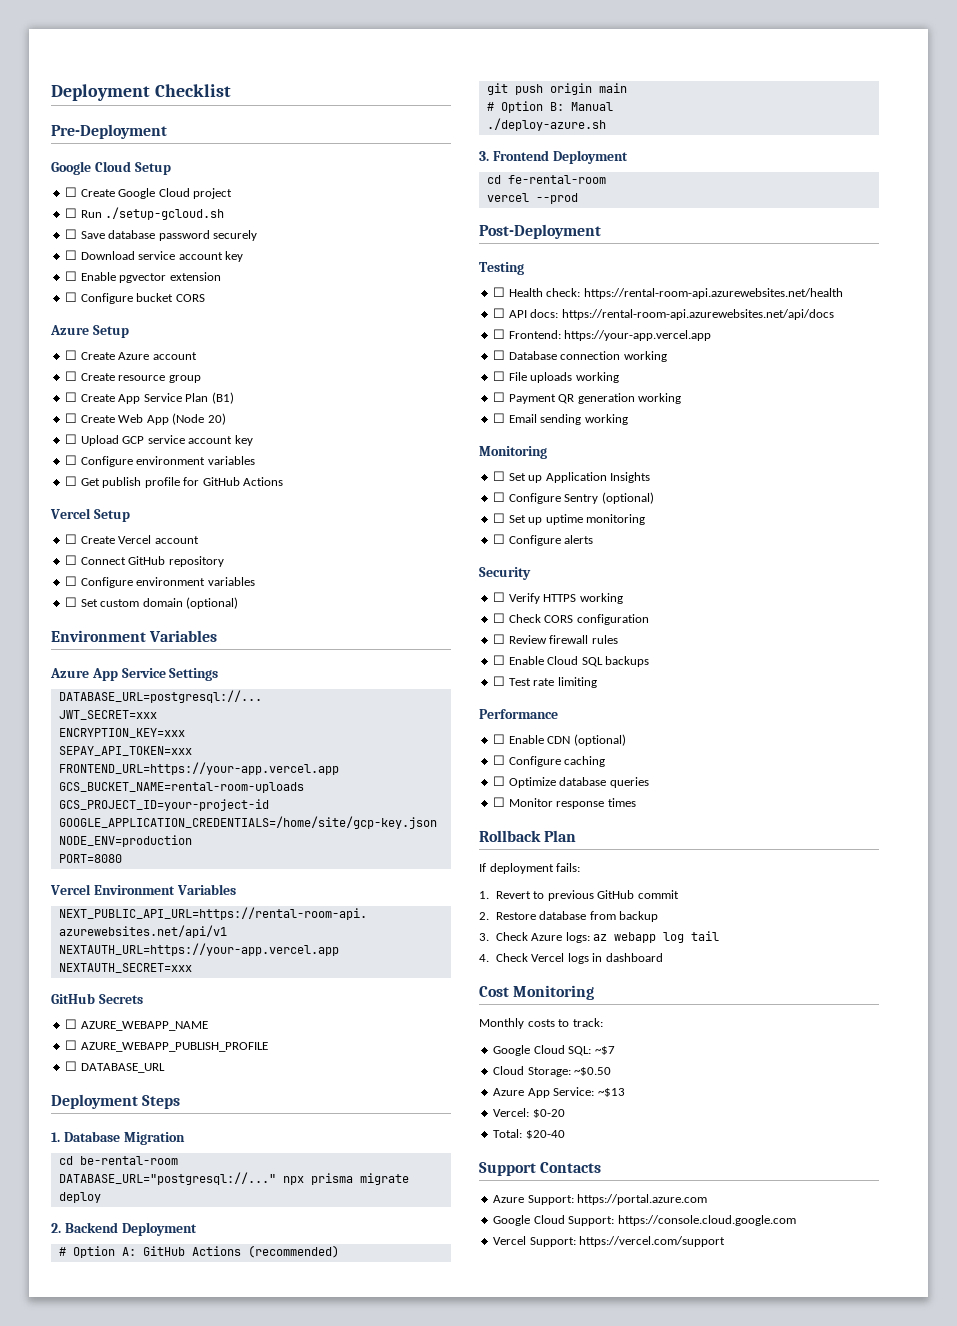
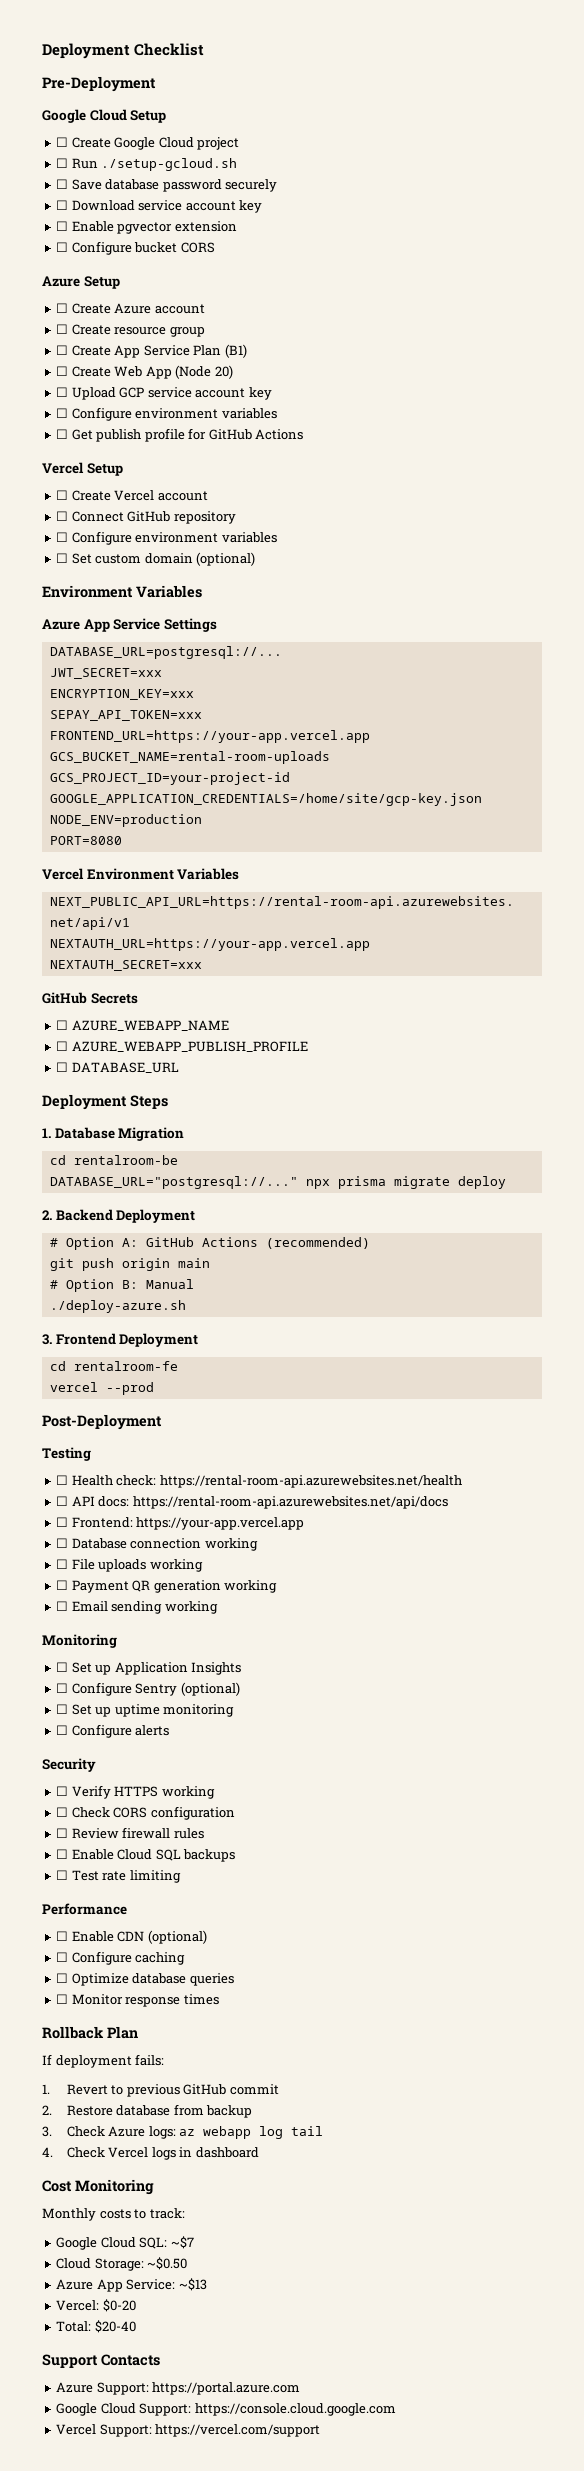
[79,1156,178,1165] be-rental-room -> [73,1155,178,1165] rentalroom-be
[507,175,606,184] fe-rental-room -> [73,1361,178,1371] rentalroom-fe

